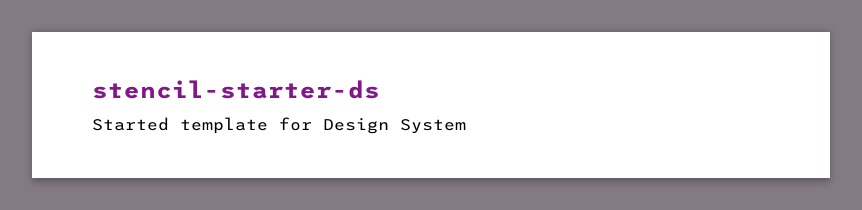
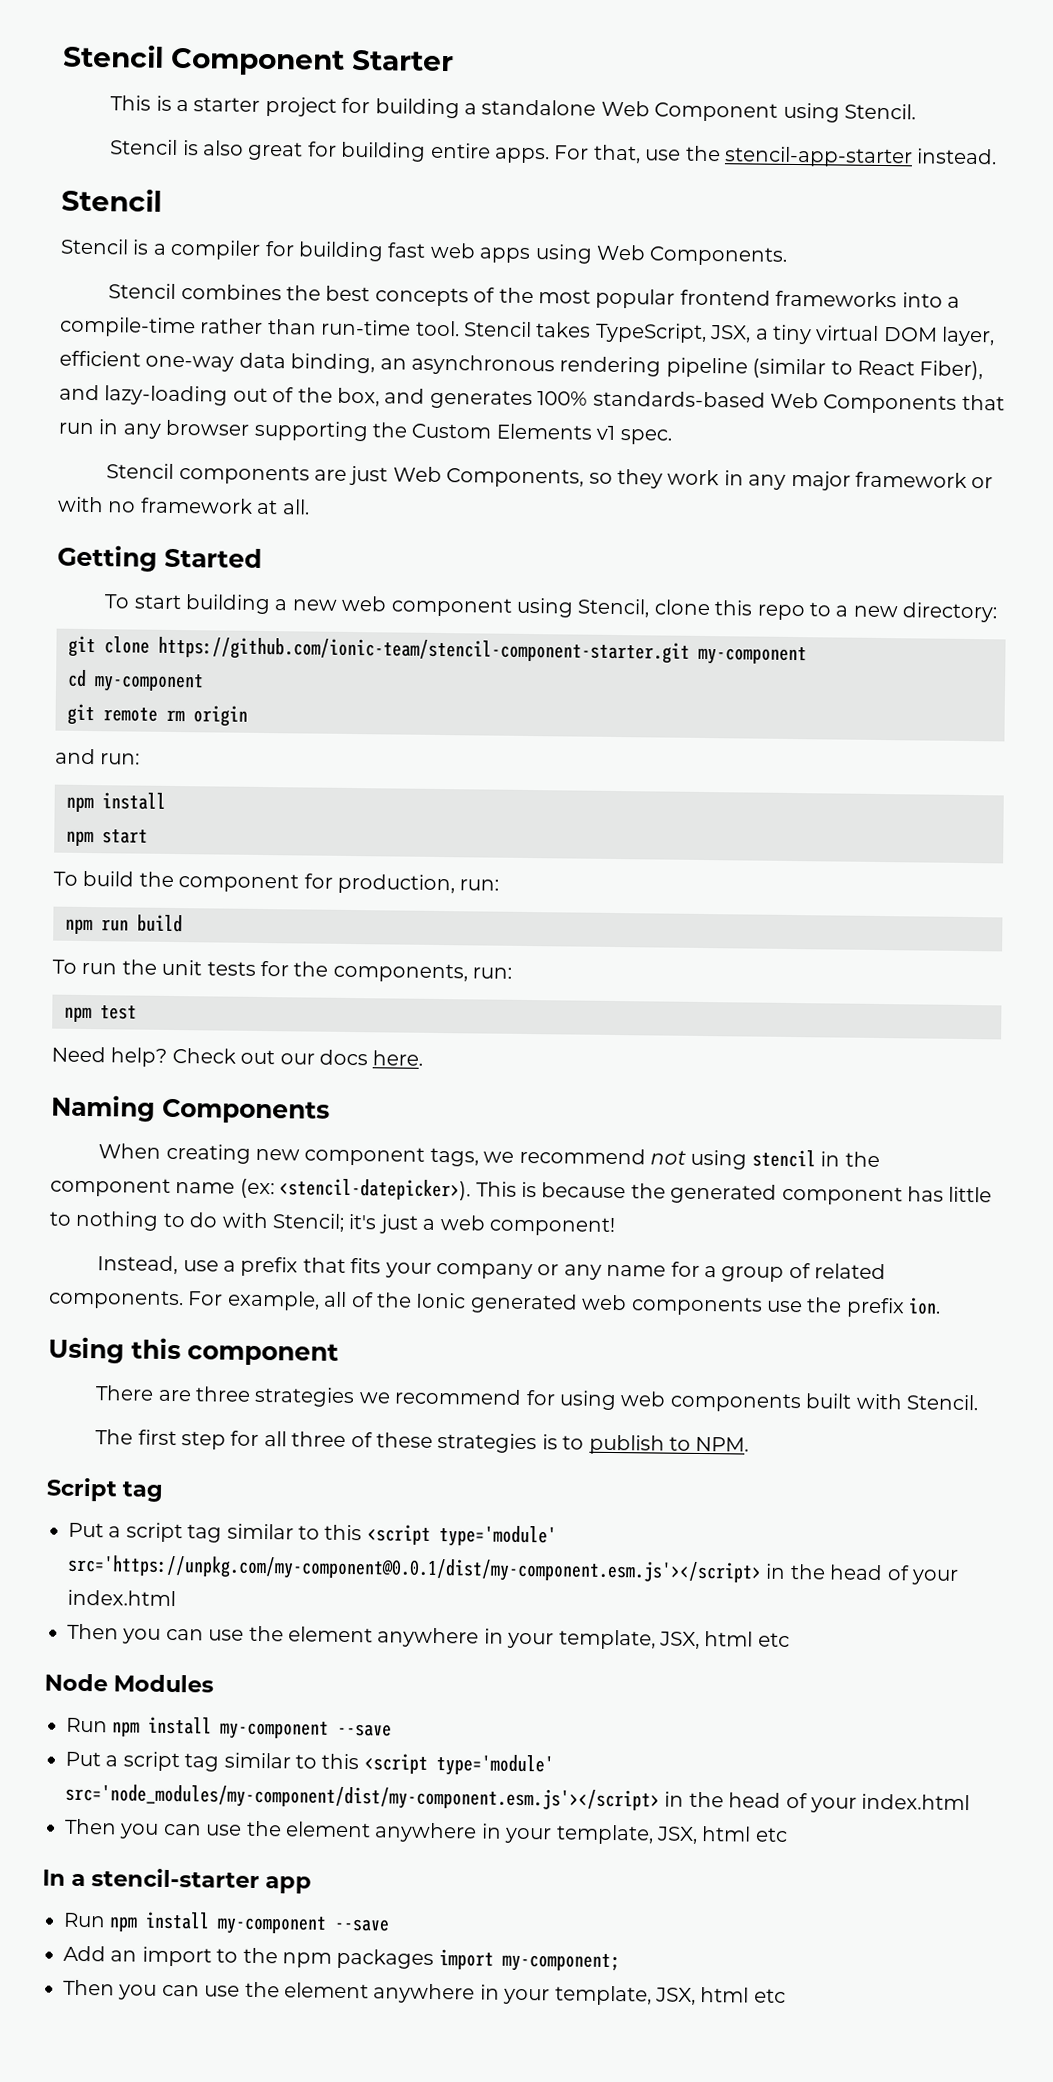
[92,80,380,99] [92,117,466,134] stencil-starter-ds // Started template for Design System -> [63,44,454,76] [110,95,917,123] [110,139,998,168] [61,188,162,212] [60,238,789,266] [108,283,961,309] [59,316,996,347] [59,350,984,381] [59,384,1005,414] [58,419,672,445] [106,463,994,491] [57,496,310,515] [57,544,262,572] [104,594,998,623] [68,635,807,666] [67,669,204,693] [67,703,248,727] [55,748,141,765] [66,792,166,813] [66,829,148,847] [53,870,500,895] [65,914,183,935] [52,959,513,983] [64,1005,137,1023] [51,1046,424,1067] [51,1094,330,1124] [98,1143,880,1170] [50,1177,993,1206] [49,1210,615,1237] [97,1255,887,1282] [48,1289,942,1318] [48,1336,339,1366] [95,1385,980,1413] [95,1429,750,1455] [46,1477,164,1502] [68,1522,557,1548] [67,1554,959,1585] [67,1589,176,1607] [67,1623,790,1650] [44,1673,215,1693] [66,1716,393,1740] [65,1751,554,1777] [65,1783,971,1813] [64,1818,788,1845] [42,1868,313,1894] [63,1911,391,1935] [63,1945,620,1973] [63,1979,786,2006] Stencil Component Starter // This is a starter project for building a standalone Web Component using Stencil. // Stencil is also great for building entire apps. For that, use the stencil-app-starter instead. // Stencil // Stencil is a compiler for building fast web apps using Web Components. // Stencil combines the best concepts of the most popular frontend frameworks into a compile-time rather than run-time tool. Stencil takes TypeScript, JSX, a tiny virtual DOM layer, efficient one-way data binding, an asynchronous rendering pipeline (similar to React Fiber), and lazy-loading out of the box, and generates 100% standards-based Web Components that run in any browser supporting the Custom Elements v1 spec. // Stencil components are just Web Components, so they work in any major framework or with no framework at all. // Getting Started // To start building a new web component using Stencil, clone this repo to a new directory: // git clone https://github.com/ionic-team/stencil-component-starter.git my-component // cd my-component // git remote rm origin // and run: // npm install // npm start // To build the component for production, run: // npm run build // To run the unit tests for the components, run: // npm test // Need help? Check out our docs here. // Naming Components // When creating new component tags, we recommend not using stencil in the component name (ex: <stencil-datepicker>). This is because the generated component has little to nothing to do with Stencil; it's just a web component! // Instead, use a prefix that fits your company or any name for a group of related components. For example, all of the Ionic generated web components use the prefix ion. // Using this component // There are three strategies we recommend for using web components built with Stencil. // The first step for all three of these strategies is to publish to NPM. // Script tag // Put a script tag similar to this <script type='module' src='https://unpkg.com/my-component@0.0.1/dist/my-component.esm.js'></script> in the head of your index.html // Then you can use the element anywhere in your template, JSX, html etc // Node Modules // Run npm install my-component --save // Put a script tag similar to this <script type='module' src='node_modules/my-component/dist/my-component.esm.js'></script> in the head of your index.html // Then you can use the element anywhere in your template, JSX, html etc // In a stencil-starter app // Run npm install my-component --save // Add an import to the npm packages import my-component; // Then you can use the element anywhere in your template, JSX, html etc

